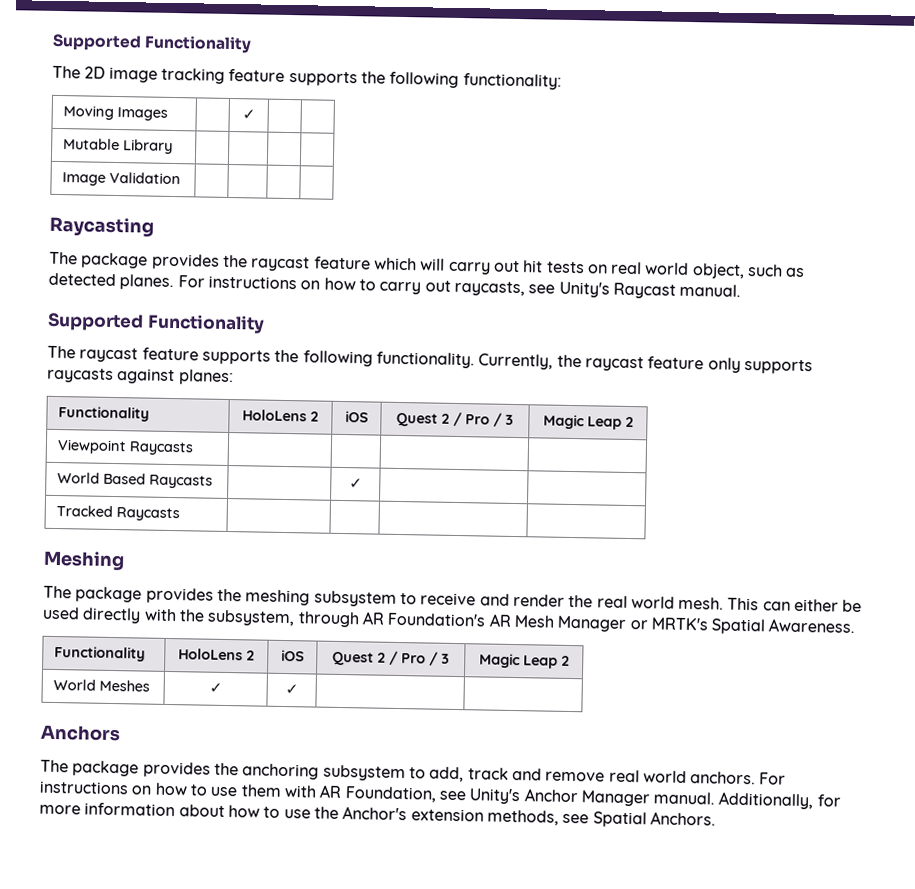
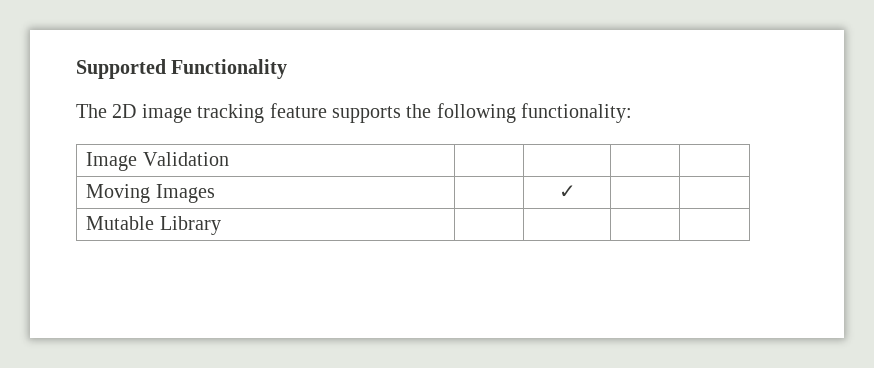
(562, 81) none -> [86,152,229,171] // Image Validation | | | |
[62,171,182,186] [49,216,154,237] [49,251,806,279] [48,272,742,299] [47,312,265,334] [47,345,813,375] [47,367,234,386] [58,406,151,422] [242,409,319,422] [344,411,369,423] [396,411,514,427] [542,414,634,430] [57,439,194,456] [57,472,214,489] [348,478,363,489] [56,505,181,522] [43,550,125,571] [43,585,863,613] [42,606,856,635] [54,645,147,662] [178,648,255,661] [280,649,305,662] [332,650,450,666] [478,653,570,669] [53,678,151,692] [208,682,223,693] [284,684,299,695] [40,724,121,742] [40,759,787,785] [39,780,841,810] [39,802,716,828] // Image Validation | | | | // Raycasting // The package provides the raycast feature which will carry out hit tests on real world object, such as detected planes. For instructions on how to carry out raycasts, see Unity's Raycast manual. // Supported Functionality // The raycast feature supports the following functionality. Currently, the raycast feature only supports raycasts against planes: // Functionality | HoloLens 2 | iOS | Quest 2 / Pro / 3 | Magic Leap 2 // Viewpoint Raycasts | | | | // World Based Raycasts | | ✓ | | // Tracked Raycasts | | | | // Meshing // The package provides the meshing subsystem to receive and render the real world mesh. This can either be used directly with the subsystem, through AR Foundation's AR Mesh Manager or MRTK's Spatial Awareness. // Functionality | HoloLens 2 | iOS | Quest 2 / Pro / 3 | Magic Leap 2 // World Meshes | ✓ | ✓ | | // Anchors // The package provides the anchoring subsystem to add, track and remove real world anchors. For instructions on how to use them with AR Foundation, see Unity's Anchor Manager manual. Additionally, for more information about how to use the Anchor's extension methods, see Spatial Anchors. -> (221, 225) none

